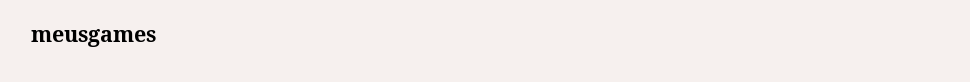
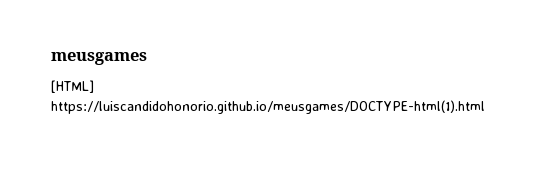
(156, 38) none -> [51,80,94,93] [51,100,485,114] // [HTML] https://luiscandidohonorio.github.io/meusgames/DOCTYPE-html(1).html

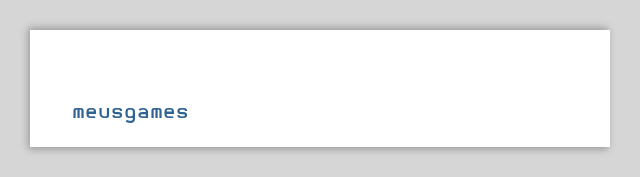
[51,80,94,93] [51,100,485,114] // [HTML] https://luiscandidohonorio.github.io/meusgames/DOCTYPE-html(1).html -> (189, 115) none

